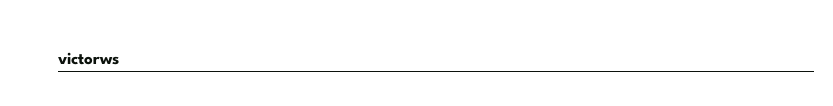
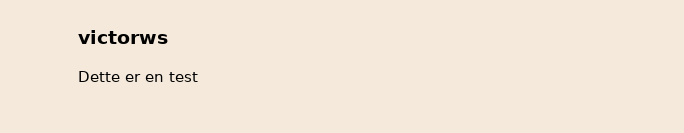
(119, 58) none -> [78,71,198,82] // Dette er en test

